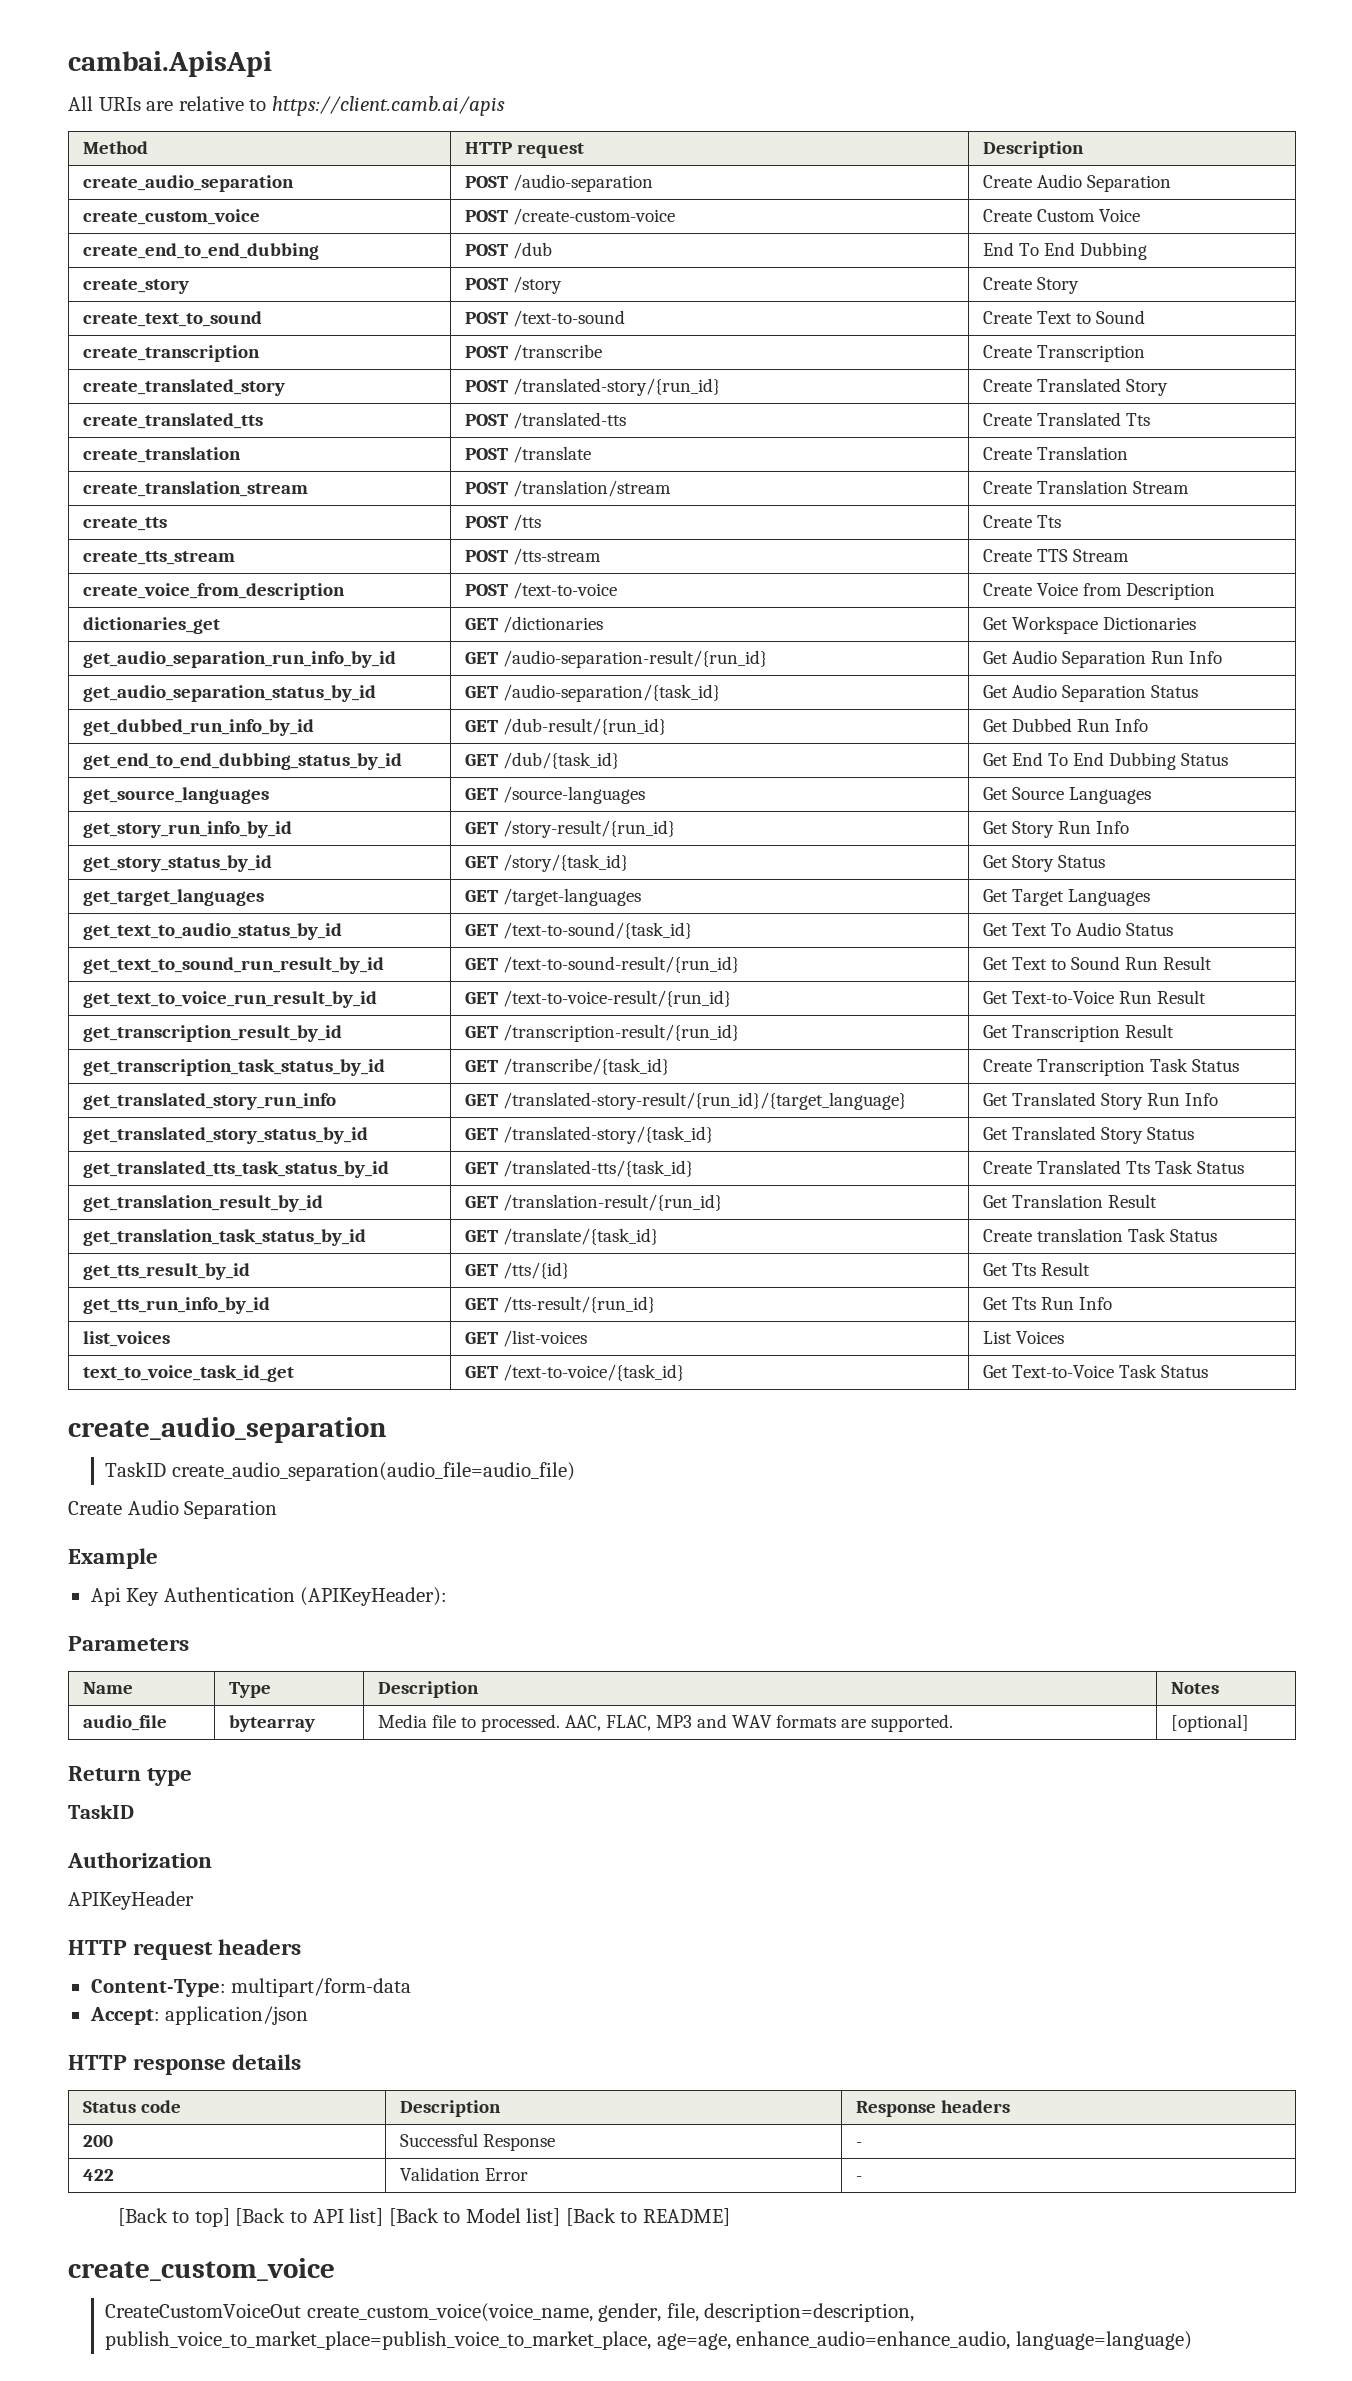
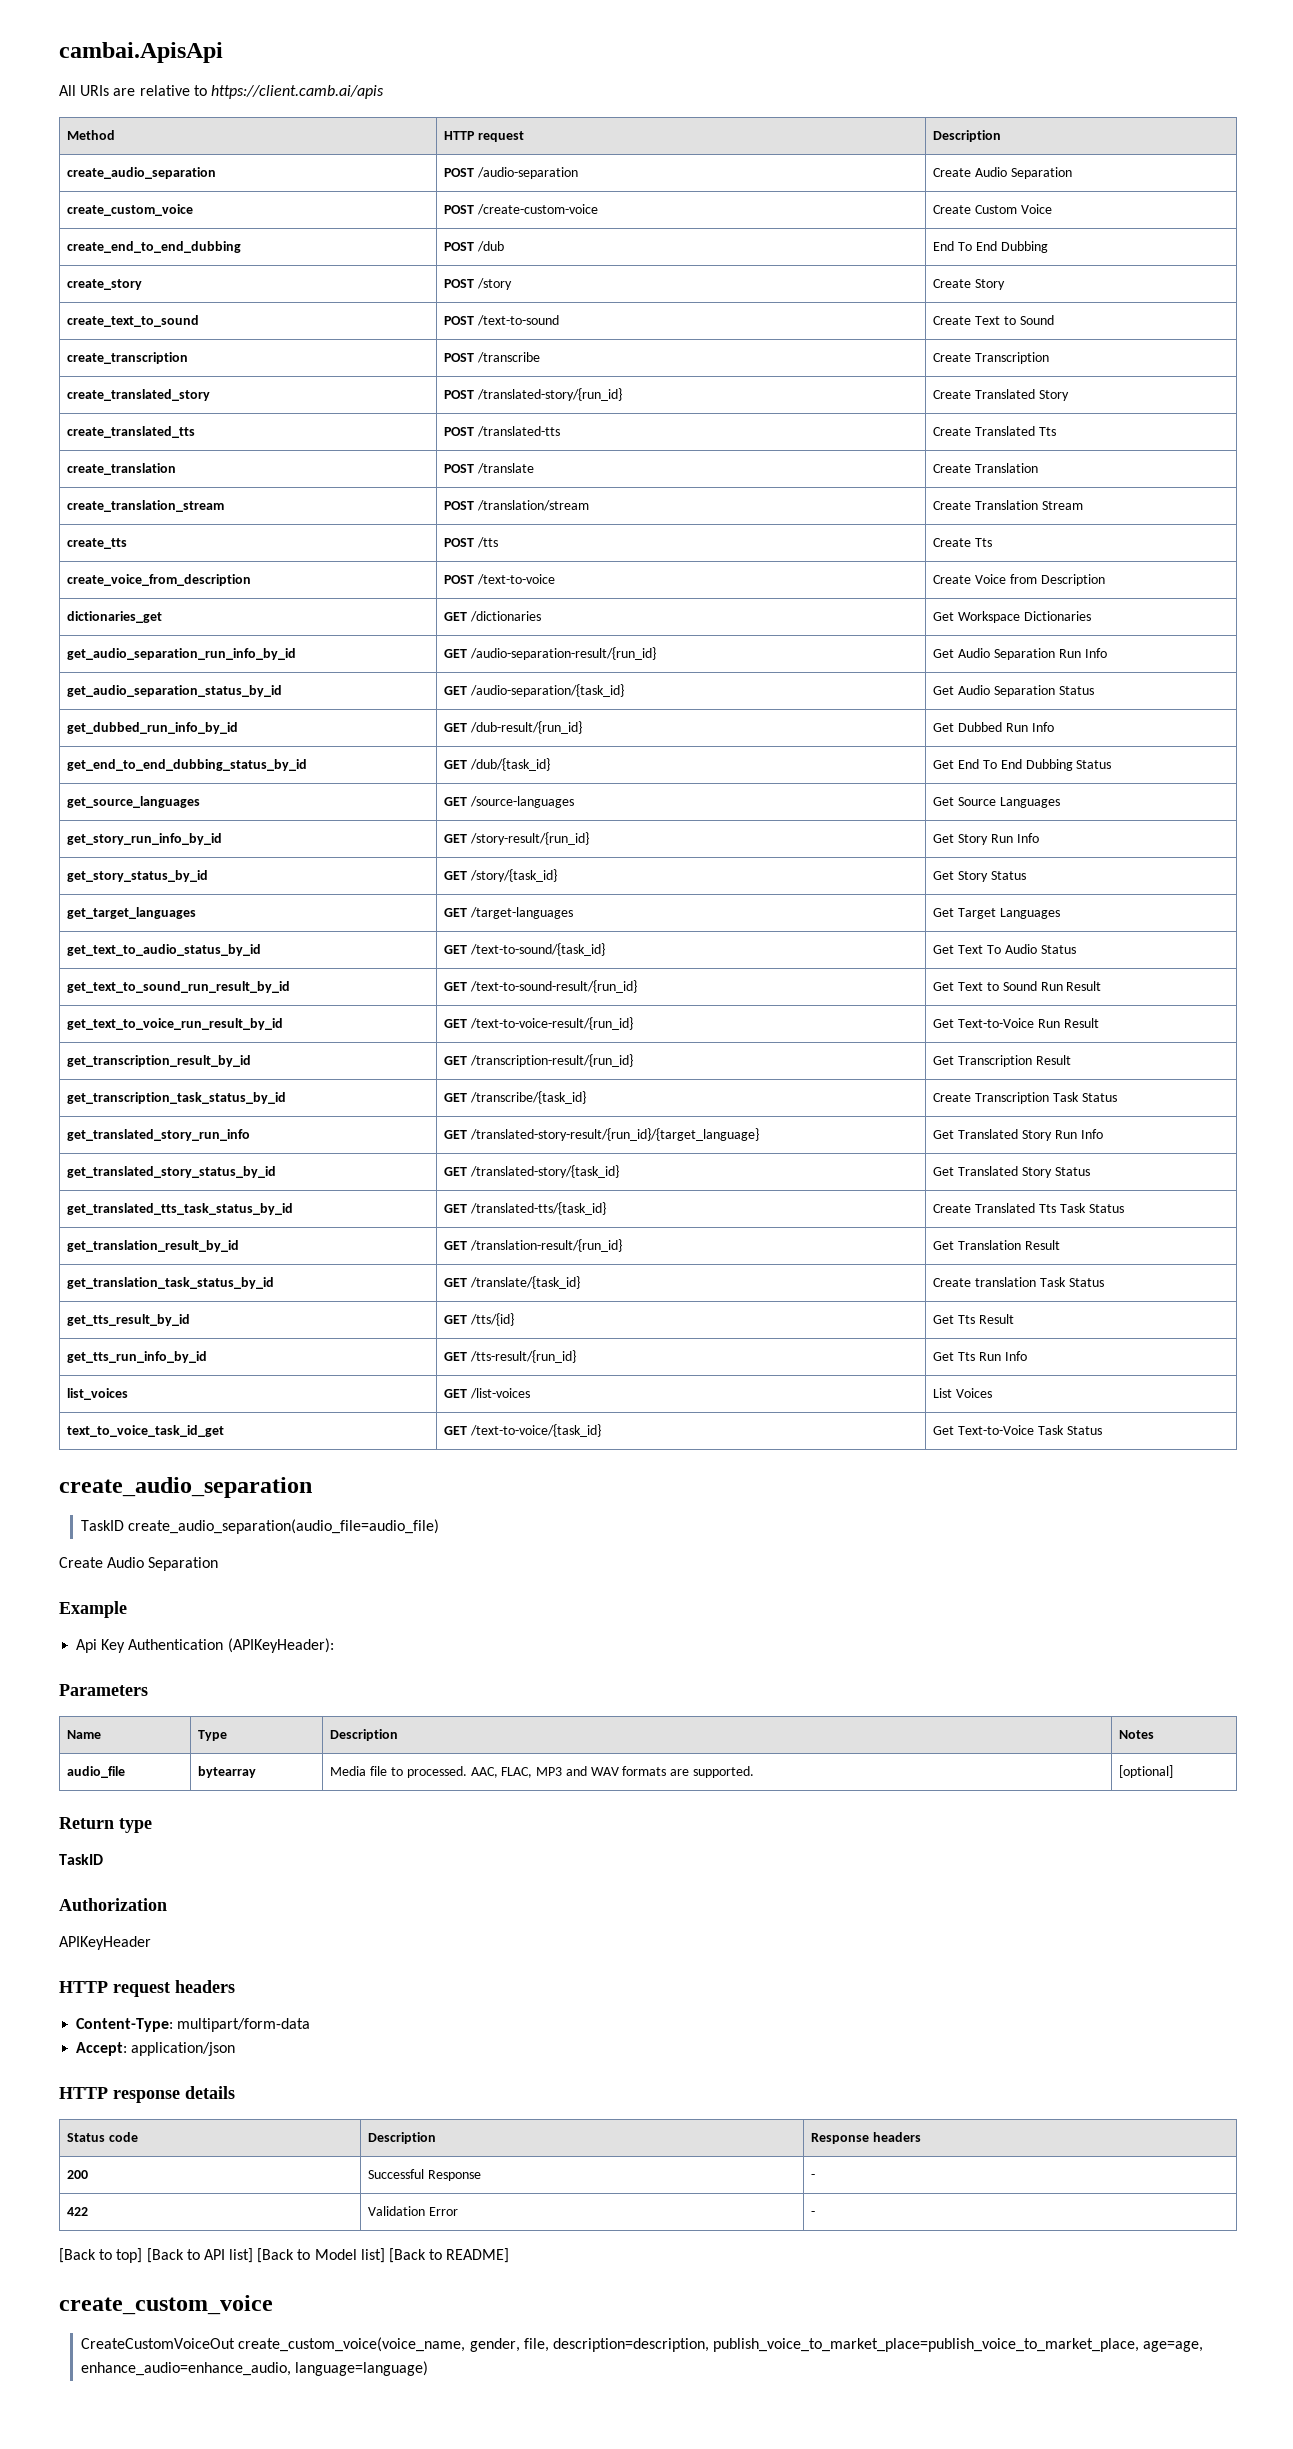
[83,551,236,565] [465,548,602,565] [983,549,1130,562] // create_tts_stream | POST /tts-stream | Create TTS Stream -> (993, 542) none

